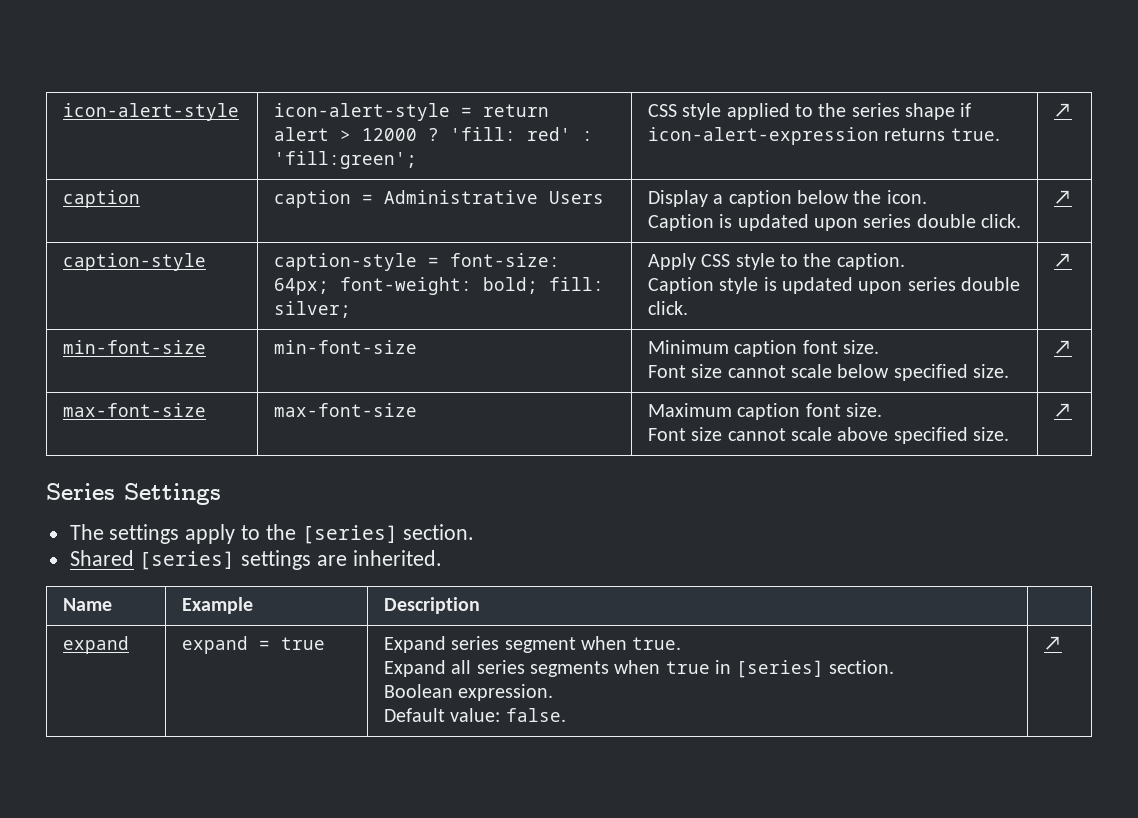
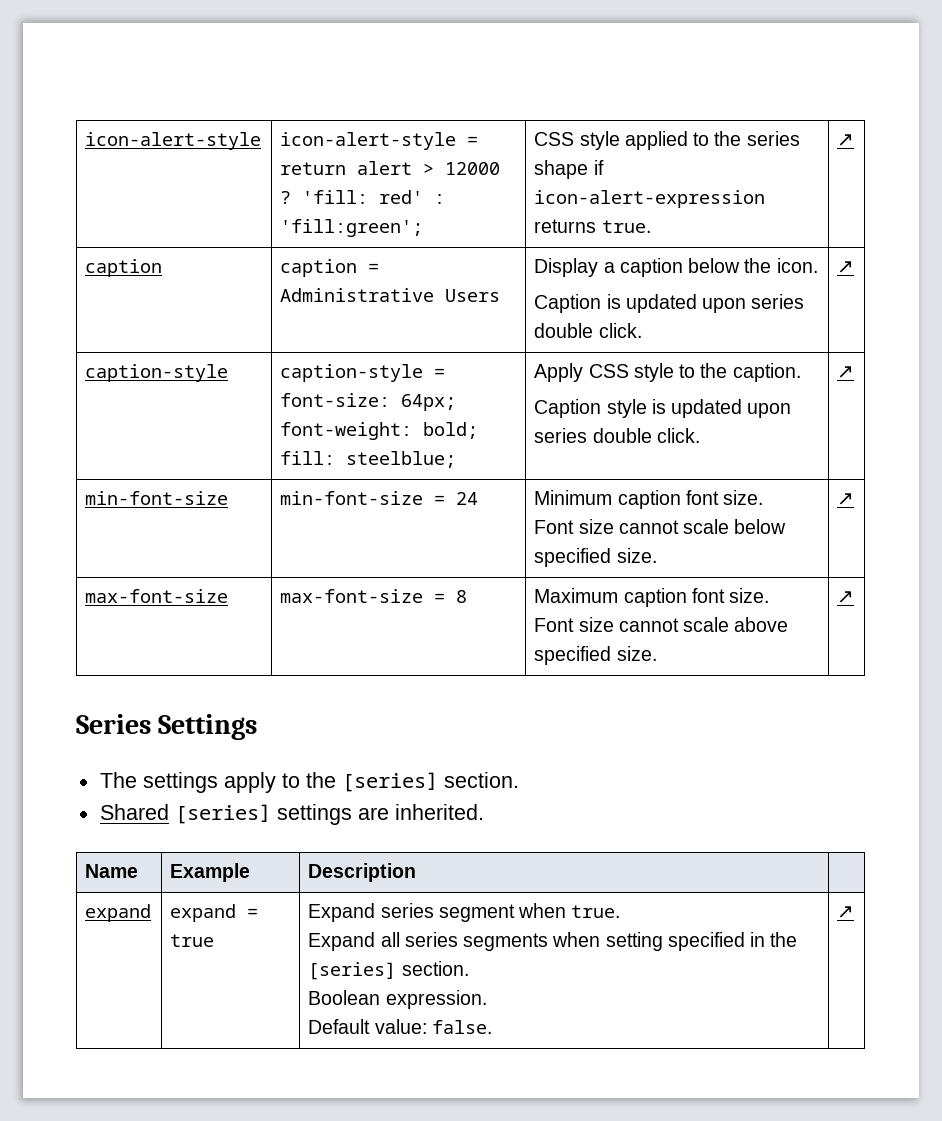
[274,301,352,318] silver; -> [346,451,457,468] steelblue;
(418, 347) none -> [434,492,479,505] = 24
(418, 410) none -> [434,590,468,603] = 8
[665,660,731,674] true in -> [605,932,798,951] setting specified in the

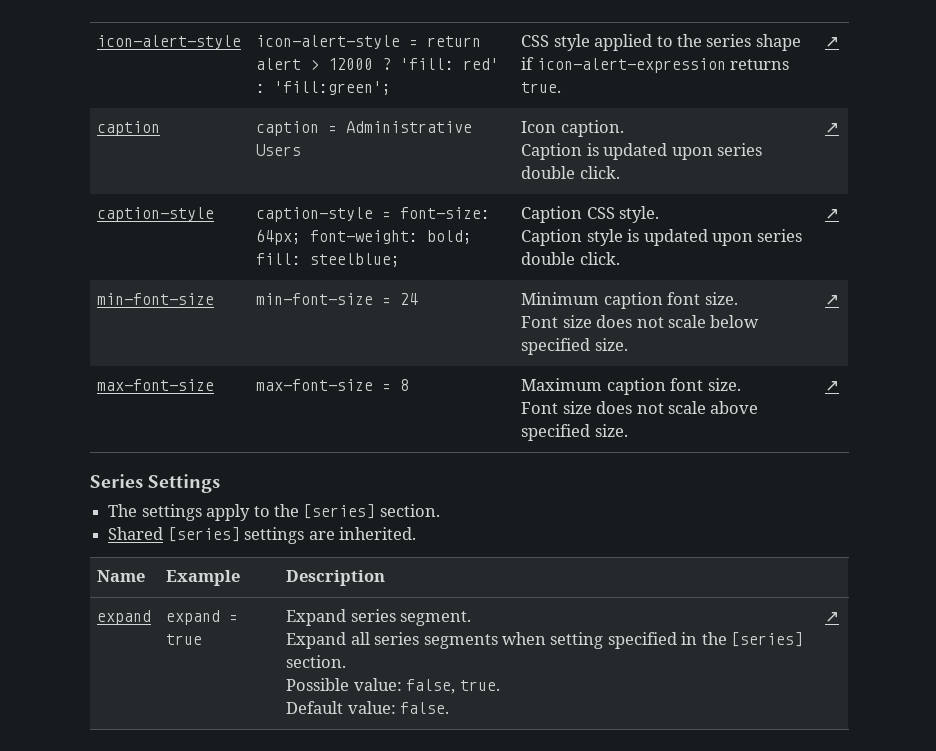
[534,258,818,277] Display a caption below the icon. -> [521,120,624,137] Icon caption.
[534,363,801,382] Apply CSS style to the caption. -> [521,206,660,223] Caption CSS style.
[618,520,679,534] cannot -> [596,315,664,328] does not
[618,618,679,632] cannot -> [596,401,664,414] does not
[438,903,621,922] segment when true. -> [400,611,472,626] segment.
[308,990,487,1009] Boolean expression. -> [286,678,500,694] Possible value: false, true.

